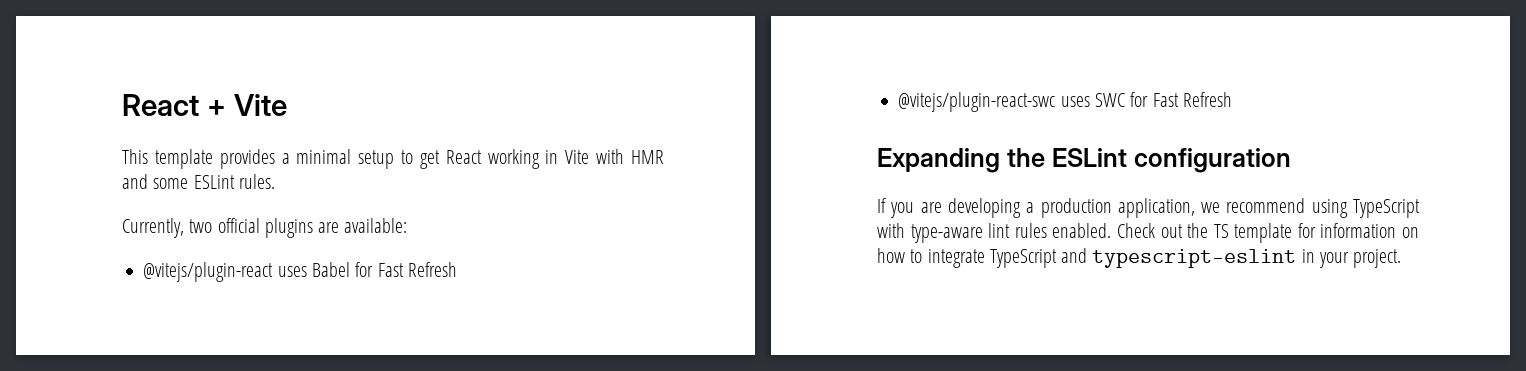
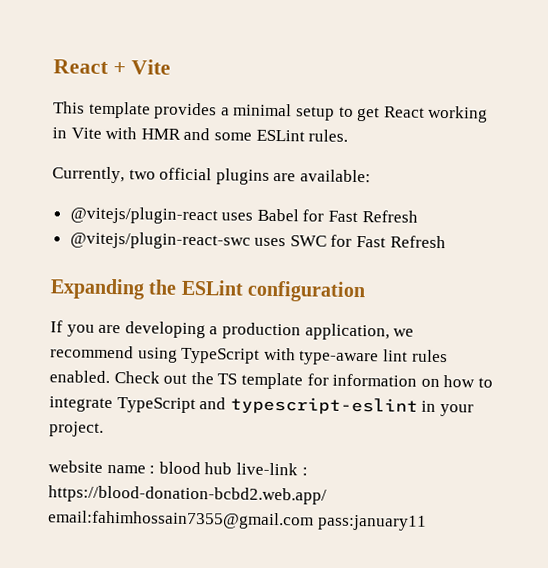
(1402, 258) none -> [48,460,308,476] [48,485,327,505] [48,510,427,531] // website name : blood hub live-link : https://blood-donation-bcbd2.web.app/ email:fahimhossain7355@gmail.com pass:january11

